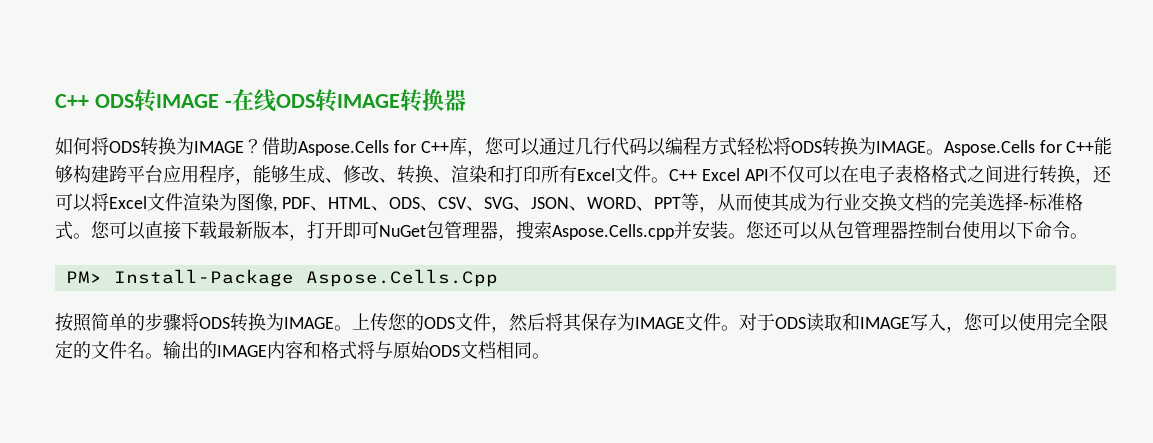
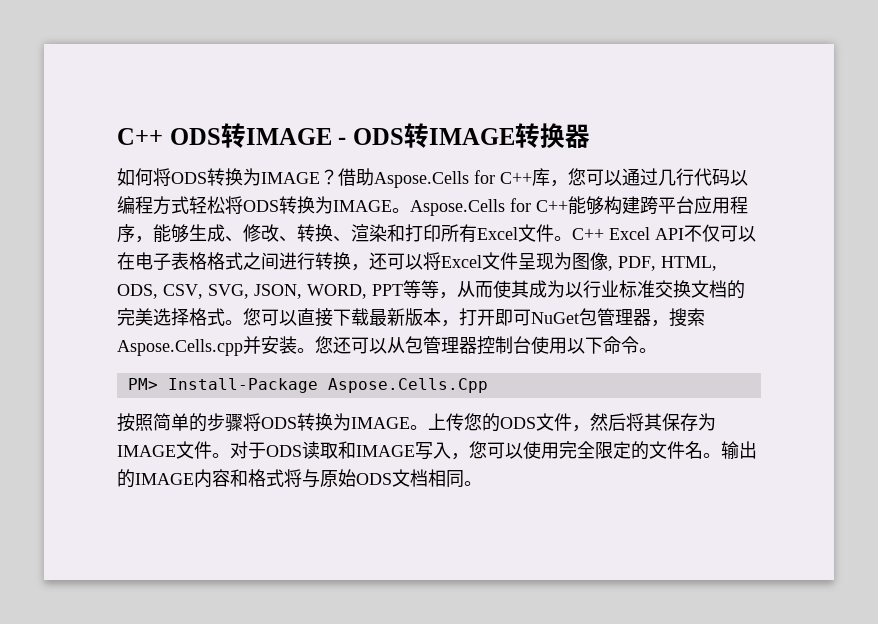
[231,89,276,112] 在线 -> (347, 141) none
[183,193,219,211] 渲染 -> [518,253,554,270] 呈现
[281,197,681,211] PDF、HTML、ODS、CSV、SVG、JSON、WORD、PPT -> [618,256,717,271] [117,280,421,299] PDF, HTML, ODS, CSV, SVG, JSON, WORD, PPT等
[824,193,861,211] 行业 -> [565,280,655,298] 以行业标准
[1022,193,1065,211] -标准 -> (189, 317) none

